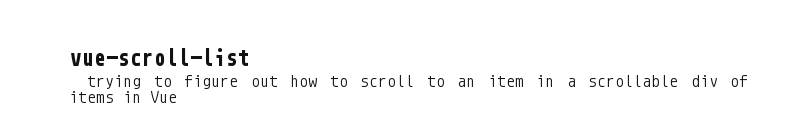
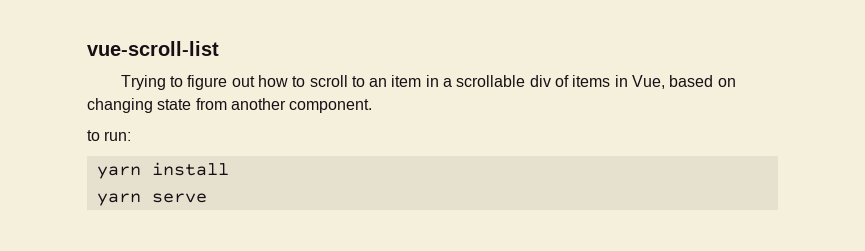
[87,75,142,89] trying -> [120,75,166,90] Trying
[150,91,177,103] Vue -> [632,75,736,89] [87,98,373,113] [87,130,132,141] [96,162,229,179] [96,193,207,206] Vue, based on changing state from another component. // to run: // yarn install // yarn serve

